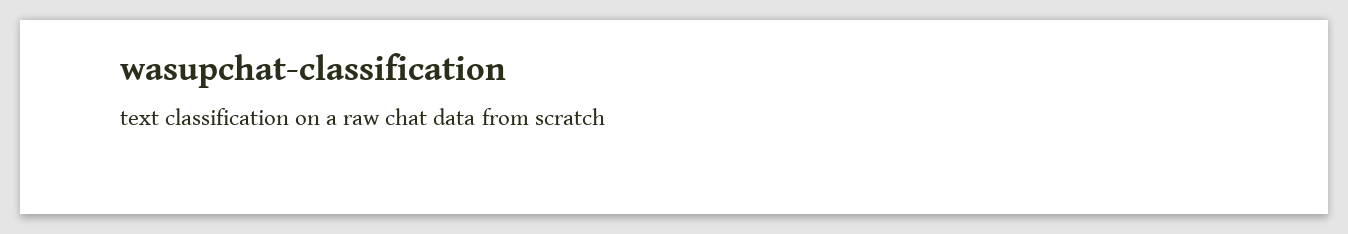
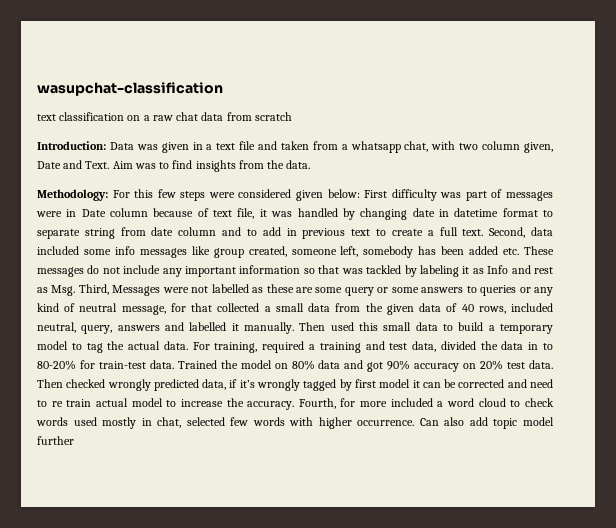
(605, 116) none -> [37,141,553,153] [37,160,311,172] [37,189,553,201] [36,208,553,220] [37,227,553,239] [37,246,554,258] [37,265,554,277] [37,284,553,296] [37,303,553,315] [37,322,553,334] [37,341,553,353] [37,360,553,372] [37,379,554,391] [37,398,554,410] [36,417,554,429] [37,436,74,445] // Introduction: Data was given in a text file and taken from a whatsapp chat, with two column given, Date and Text. Aim was to find insights from the data. // Methodology: For this few steps were considered given below: First difficulty was part of messages were in Date column because of text file, it was handled by changing date in datetime format to separate string from date column and to add in previous text to create a full text. Second, data included some info messages like group created, someone left, somebody has been added etc. These messages do not include any important information so that was tackled by labeling it as Info and rest as Msg. Third, Messages were not labelled as these are some query or some answers to queries or any kind of neutral message, for that collected a small data from the given data of 40 rows, included neutral, query, answers and labelled it manually. Then used this small data to build a temporary model to tag the actual data. For training, required a training and test data, divided the data in to 80-20% for train-test data. Trained the model on 80% data and got 90% accuracy on 20% test data. Then checked wrongly predicted data, if it’s wrongly tagged by first model it can be corrected and need to re train actual model to increase the accuracy. Fourth, for more included a word cloud to check words used mostly in chat, selected few words with higher occurrence. Can also add topic model further

